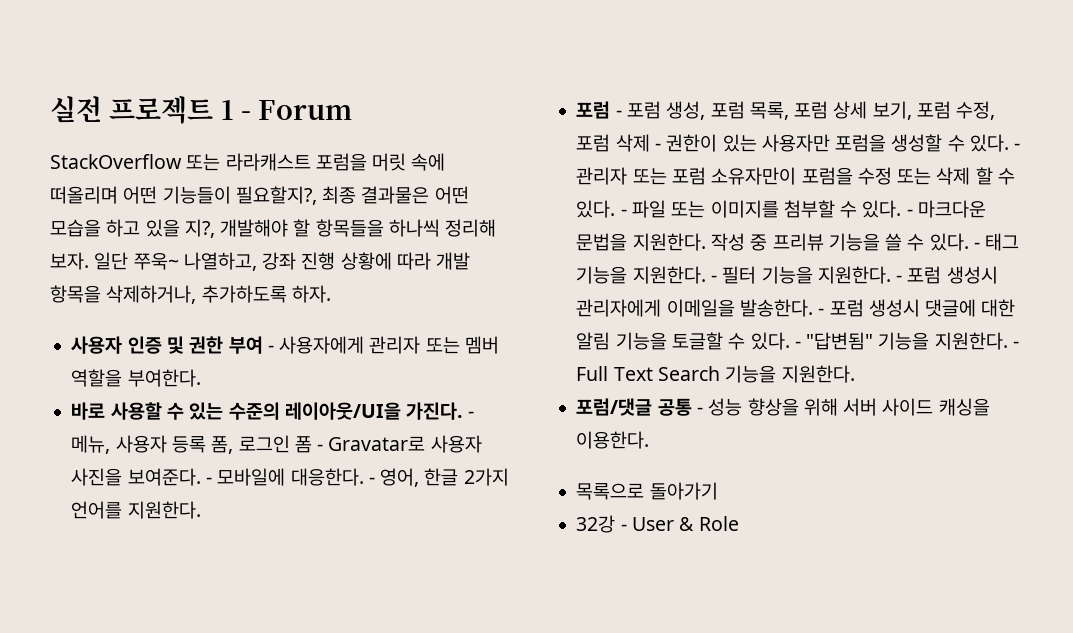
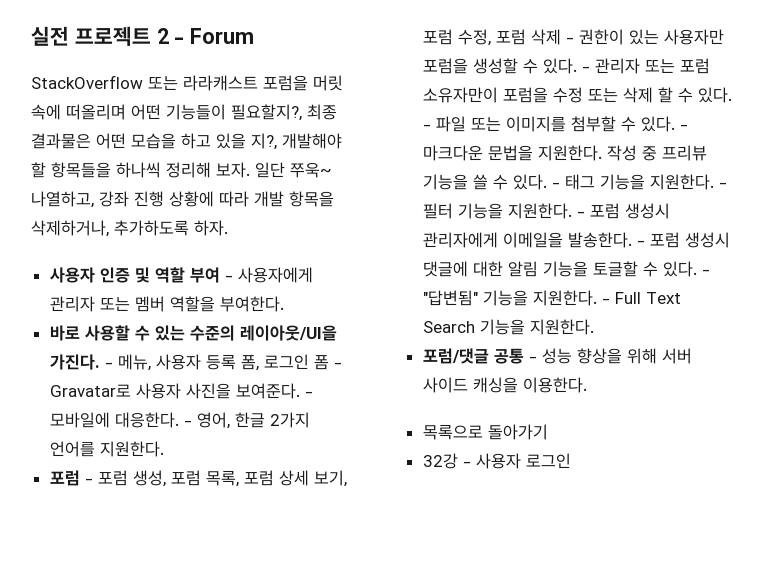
[220,100,234,120] 1 -> [156,28,169,44] 2
[189,336,224,354] 권한 -> [154,267,185,283] 역할
[631,516,739,531] User & Role -> [475,453,571,469] 사용자 로그인

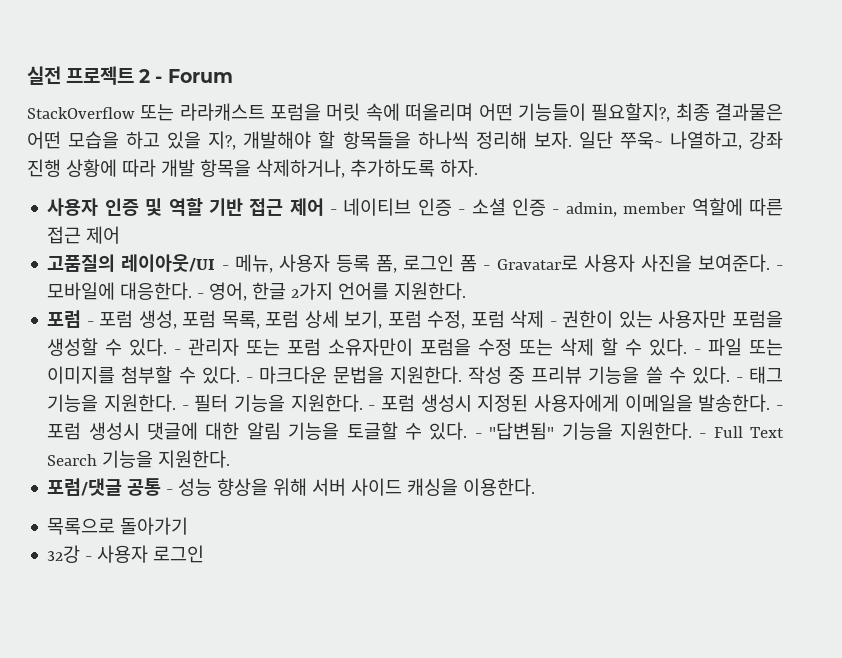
[189,267,313,283] [49,296,284,312] [49,325,337,341] [49,354,100,370] 부여 - 사용자에게 관리자 또는 멤버 역할을 부여한다. // 바로 사용할 수 있는 수준의 레이아웃/UI을 가진다. -> [208,198,783,217] [47,226,121,244] [47,254,216,272] 기반 접근 제어 - 네이티브 인증 - 소셜 인증 - admin, member 역할에 따른 접근 제어 // 고품질의 레이아웃/UI
[422,232,498,248] 관리자에게 -> [477,394,620,412] 지정된 사용자에게

